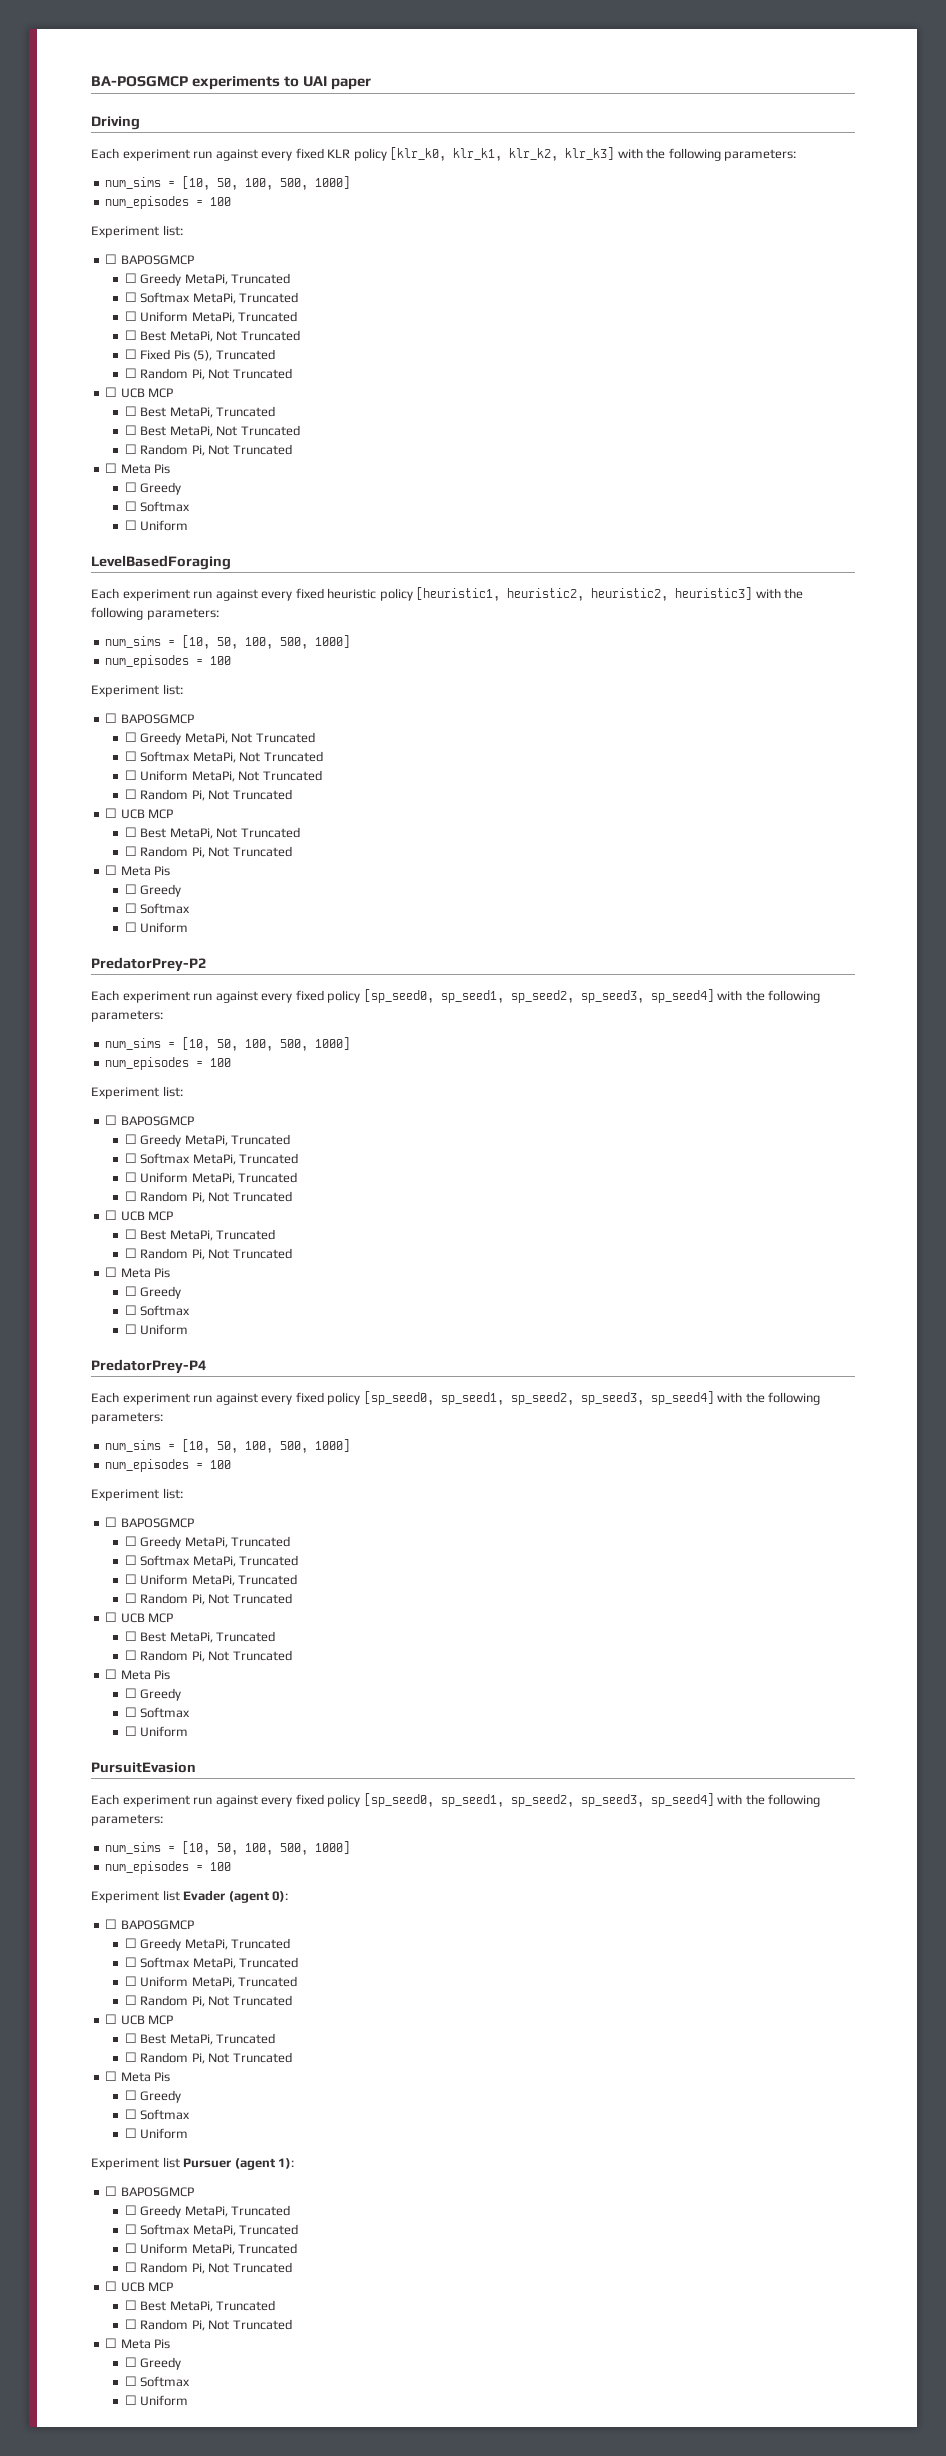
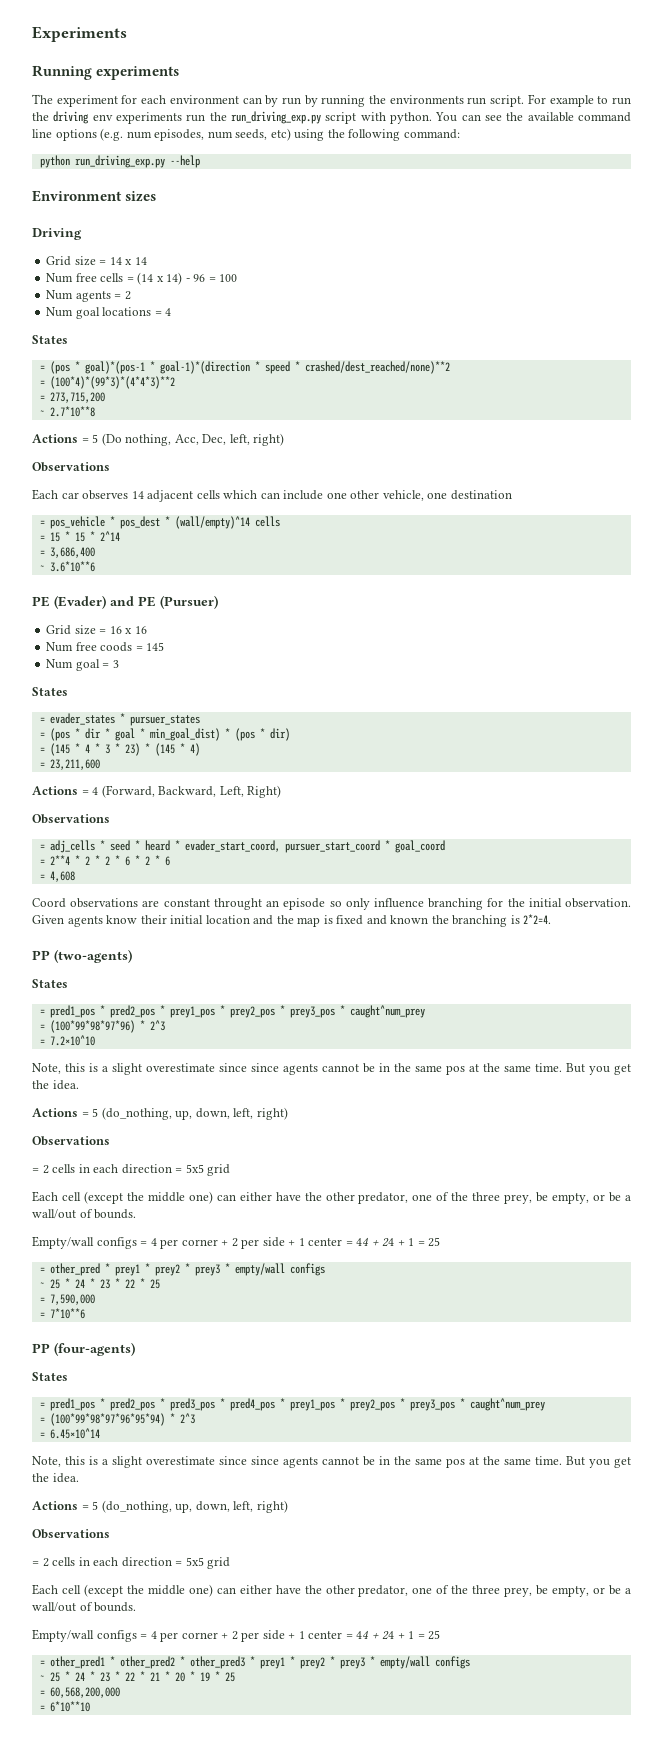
[91,76,372,90] [91,116,140,130] [91,147,797,161] [105,176,351,190] [105,196,232,209] [91,225,183,238] [105,254,194,265] [124,273,291,286] [124,292,299,304] [124,311,298,323] [124,330,300,342] [124,349,275,361] [124,368,292,380] [105,387,174,398] [124,406,276,418] [124,425,300,437] [124,444,292,456] [105,463,171,474] [124,482,182,495] [124,501,191,512] [124,520,189,531] [91,555,231,570] [91,587,804,601] [91,607,219,620] [105,635,351,649] [105,655,232,668] [91,684,183,697] [105,713,194,724] [124,732,315,745] [124,751,323,763] [124,770,322,782] [124,789,292,801] [105,808,174,819] [124,827,300,839] [124,846,292,858] [105,865,171,876] [124,884,182,897] [124,903,191,914] [124,922,189,933] [91,957,206,972] [91,989,821,1003] [91,1010,163,1022] [105,1037,351,1051] [105,1057,232,1070] [91,1086,183,1099] [105,1115,194,1126] [124,1134,291,1147] [124,1153,299,1165] [124,1172,298,1184] [124,1191,292,1203] [105,1210,174,1221] [124,1229,276,1241] [124,1248,292,1260] [105,1267,171,1278] [124,1286,182,1299] [124,1305,191,1316] [124,1324,189,1335] [91,1359,206,1374] [91,1391,821,1405] [91,1412,163,1424] [105,1439,351,1453] [105,1459,232,1472] [91,1488,183,1501] [105,1517,194,1528] [124,1536,291,1549] [124,1555,299,1567] [124,1574,298,1586] [124,1593,292,1605] [105,1612,174,1623] [124,1631,276,1643] [124,1650,292,1662] [105,1669,171,1680] [124,1688,182,1701] [124,1707,191,1718] [124,1726,189,1737] [91,1762,196,1773] [91,1793,821,1807] [91,1814,163,1826] [105,1841,351,1855] [105,1861,232,1874] [91,1890,289,1903] [105,1919,194,1930] [124,1938,291,1951] [124,1957,299,1969] [124,1976,298,1988] [124,1995,292,2007] [105,2014,174,2025] [124,2033,276,2045] [124,2052,292,2064] [105,2071,171,2082] [124,2090,182,2103] [124,2109,191,2120] [124,2128,189,2139] [91,2157,295,2170] [105,2186,194,2197] [124,2205,291,2218] [124,2224,299,2236] [124,2243,298,2255] [124,2262,292,2274] [105,2281,174,2292] [124,2300,276,2312] [124,2319,292,2331] [105,2338,171,2349] [124,2357,182,2370] [124,2376,191,2387] [124,2395,189,2406] BA-POSGMCP experiments to UAI paper // Driving // Each experiment run against every fixed KLR policy [klr_k0, klr_k1, klr_k2, klr_k3] with the following parameters: // num_sims = [10, 50, 100, 500, 1000] // num_episodes = 100 // Experiment list: // ☐ BAPOSGMCP // ☐ Greedy MetaPi, Truncated // ☐ Softmax MetaPi, Truncated // ☐ Uniform MetaPi, Truncated // ☐ Best MetaPi, Not Truncated // ☐ Fixed Pis (5), Truncated // ☐ Random Pi, Not Truncated // ☐ UCB MCP // ☐ Best MetaPi, Truncated // ☐ Best MetaPi, Not Truncated // ☐ Random Pi, Not Truncated // ☐ Meta Pis // ☐ Greedy // ☐ Softmax // ☐ Uniform // LevelBasedForaging // Each experiment run against every fixed heuristic policy [heuristic1, heuristic2, heuristic2, heuristic3] with the following parameters: // num_sims = [10, 50, 100, 500, 1000] // num_episodes = 100 // Experiment list: // ☐ BAPOSGMCP // ☐ Greedy MetaPi, Not Truncated // ☐ Softmax MetaPi, Not Truncated // ☐ Uniform MetaPi, Not Truncated // ☐ Random Pi, Not Truncated // ☐ UCB MCP // ☐ Best MetaPi, Not Truncated // ☐ Random Pi, Not Truncated // ☐ Meta Pis // ☐ Greedy // ☐ Softmax // ☐ Uniform // PredatorPrey-P2 // Each experiment run against every fixed policy [sp_seed0, sp_seed1, sp_seed2, sp_seed3, sp_seed4] with the following parameters: // num_sims = [10, 50, 100, 500, 1000] // num_episodes = 100 // Experiment list: // ☐ BAPOSGMCP // ☐ Greedy MetaPi, Truncated // ☐ Softmax MetaPi, Truncated // ☐ Uniform MetaPi, Truncated // ☐ Random Pi, Not Truncated // ☐ UCB MCP // ☐ Best MetaPi, Truncated // ☐ Random Pi, Not Truncated // ☐ Meta Pis // ☐ Greedy // ☐ Softmax // ☐ Uniform // PredatorPrey-P4 // Each experiment run against every fixed policy [sp_seed0, sp_seed1, sp_seed2, sp_seed3, sp_seed4] with the following parameters: // num_sims = [10, 50, 100, 500, 1000] // num_episodes = 100 // Experiment list: // ☐ BAPOSGMCP // ☐ Greedy MetaPi, Truncated // ☐ Softmax MetaPi, Truncated // ☐ Uniform MetaPi, Truncated // ☐ Random Pi, Not Truncated // ☐ UCB MCP // ☐ Best MetaPi, Truncated // ☐ Random Pi, Not Truncated // ☐ Meta Pis // ☐ Greedy // ☐ Softmax // ☐ Uniform // PursuitEvasion // Each experiment run against every fixed policy [sp_seed0, sp_seed1, sp_seed2, sp_seed3, sp_seed4] with the following parameters: // num_sims = [10, 50, 100, 500, 1000] // num_episodes = 100 // Experiment list Evader (agent 0): // ☐ BAPOSGMCP // ☐ Greedy MetaPi, Truncated // ☐ Softmax MetaPi, Truncated // ☐ Uniform MetaPi, Truncated // ☐ Random Pi, Not Truncated // ☐ UCB MCP // ☐ Best MetaPi, Truncated // ☐ Random Pi, Not Truncated // ☐ Meta Pis // ☐ Greedy // ☐ Softmax // ☐ Uniform // Experiment list Pursuer (agent 1): // ☐ BAPOSGMCP // ☐ Greedy MetaPi, Truncated // ☐ Softmax MetaPi, Truncated // ☐ Uniform MetaPi, Truncated // ☐ Random Pi, Not Truncated // ☐ UCB MCP // ☐ Best MetaPi, Truncated // ☐ Random Pi, Not Truncated // ☐ Meta Pis // ☐ Greedy // ☐ Softmax // ☐ Uniform -> [32,26,127,42] [32,65,180,80] [32,94,631,107] [32,111,631,124] [32,128,460,141] [39,155,200,168] [32,190,157,202] [32,228,82,240] [46,256,147,266] [46,272,238,285] [46,290,131,302] [46,307,172,319] [32,335,68,344] [39,361,450,374] [39,376,175,389] [39,392,105,403] [39,406,95,417] [32,433,285,446] [32,462,110,472] [32,489,512,502] [39,516,280,529] [39,531,120,542] [39,547,95,558] [39,561,95,572] [32,595,218,609] [46,625,147,635] [46,642,165,652] [46,659,119,671] [32,687,68,696] [39,713,200,726] [39,728,290,741] [39,743,200,756] [39,759,100,770] [32,785,282,798] [32,814,110,824] [39,840,445,853] [39,855,170,866] [39,871,75,882] [32,898,632,910] [32,914,552,927] [32,949,132,963] [32,979,68,988] [39,1005,425,1018] [39,1020,165,1033] [39,1035,95,1046] [32,1063,631,1075] [32,1080,79,1090] [32,1107,288,1120] [32,1136,110,1146] [32,1164,231,1176] [32,1191,632,1204] [32,1209,137,1219] [32,1236,441,1249] [39,1263,325,1276] [39,1278,160,1289] [39,1294,95,1305] [39,1308,85,1319] [32,1342,135,1356] [32,1372,68,1381] [39,1398,545,1411] [39,1413,195,1426] [39,1428,100,1439] [32,1456,631,1468] [32,1473,79,1483] [32,1500,288,1513] [32,1529,110,1539] [32,1557,231,1569] [32,1584,632,1597] [32,1602,137,1612] [32,1629,441,1642] [39,1656,470,1669] [39,1671,235,1682] [39,1687,120,1698] [39,1701,90,1712] Experiments // Running experiments // The experiment for each environment can by run by running the environments run script. For example to run the driving env experiments run the run_driving_exp.py script with python. You can see the available command line options (e.g. num episodes, num seeds, etc) using the following command: // python run_driving_exp.py --help // Environment sizes // Driving // Grid size = 14 x 14 // Num free cells = (14 x 14) - 96 = 100 // Num agents = 2 // Num goal locations = 4 // States // = (pos * goal)*(pos-1 * goal-1)*(direction * speed * crashed/dest_reached/none)**2 // = (100*4)*(99*3)*(4*4*3)**2 // = 273,715,200 // ~ 2.7*10**8 // Actions = 5 (Do nothing, Acc, Dec, left, right) // Observations // Each car observes 14 adjacent cells which can include one other vehicle, one destination // = pos_vehicle * pos_dest * (wall/empty)^14 cells // = 15 * 15 * 2^14 // = 3,686,400 // ~ 3.6*10**6 // PE (Evader) and PE (Pursuer) // Grid size = 16 x 16 // Num free coods = 145 // Num goal = 3 // States // = evader_states * pursuer_states // = (pos * dir * goal * min_goal_dist) * (pos * dir) // = (145 * 4 * 3 * 23) * (145 * 4) // = 23,211,600 // Actions = 4 (Forward, Backward, Left, Right) // Observations // = adj_cells * seed * heard * evader_start_coord, pursuer_start_coord * goal_coord // = 2**4 * 2 * 2 * 6 * 2 * 6 // = 4,608 // Coord observations are constant throught an episode so only influence branching for the initial observation. Given agents know their initial location and the map is fixed and known the branching is 2*2=4. // PP (two-agents) // States // = pred1_pos * pred2_pos * prey1_pos * prey2_pos * prey3_pos * caught^num_prey // = (100*99*98*97*96) * 2^3 // = 7.2×10^10 // Note, this is a slight overestimate since since agents cannot be in the same pos at the same time. But you get the idea. // Actions = 5 (do_nothing, up, down, left, right) // Observations // = 2 cells in each direction = 5x5 grid // Each cell (except the middle one) can either have the other predator, one of the three prey, be empty, or be a wall/out of bounds. // Empty/wall configs = 4 per corner + 2 per side + 1 center = 44 + 24 + 1 = 25 // = other_pred * prey1 * prey2 * prey3 * empty/wall configs // ~ 25 * 24 * 23 * 22 * 25 // = 7,590,000 // = 7*10**6 // PP (four-agents) // States // = pred1_pos * pred2_pos * pred3_pos * pred4_pos * prey1_pos * prey2_pos * prey3_pos * caught^num_prey // = (100*99*98*97*96*95*94) * 2^3 // = 6.45×10^14 // Note, this is a slight overestimate since since agents cannot be in the same pos at the same time. But you get the idea. // Actions = 5 (do_nothing, up, down, left, right) // Observations // = 2 cells in each direction = 5x5 grid // Each cell (except the middle one) can either have the other predator, one of the three prey, be empty, or be a wall/out of bounds. // Empty/wall configs = 4 per corner + 2 per side + 1 center = 44 + 24 + 1 = 25 // = other_pred1 * other_pred2 * other_pred3 * prey1 * prey2 * prey3 * empty/wall configs // ~ 25 * 24 * 23 * 22 * 21 * 20 * 19 * 25 // = 60,568,200,000 // = 6*10**10

